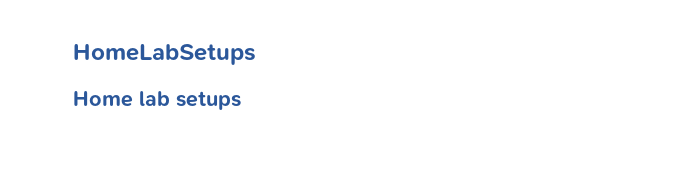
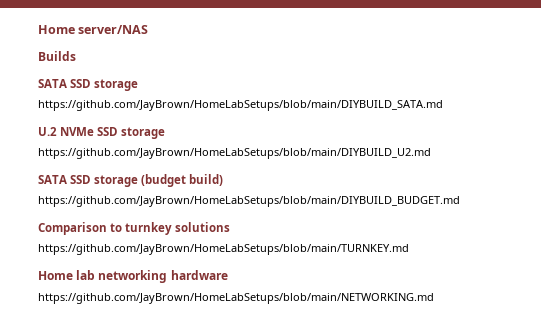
[73,44,256,65] HomeLabSetups -> [38,25,149,34] [38,51,76,61] [38,79,139,91] [38,100,443,111] [38,127,166,139] [38,148,431,159] [38,174,224,187] [38,196,460,207] [38,222,231,235] [38,244,409,255] Home server/NAS // Builds // SATA SSD storage // https://github.com/JayBrown/HomeLabSetups/blob/main/DIYBUILD_SATA.md // U.2 NVMe SSD storage // https://github.com/JayBrown/HomeLabSetups/blob/main/DIYBUILD_U2.md // SATA SSD storage (budget build) // https://github.com/JayBrown/HomeLabSetups/blob/main/DIYBUILD_BUDGET.md // Comparison to turnkey solutions // https://github.com/JayBrown/HomeLabSetups/blob/main/TURNKEY.md
[176,91,241,110] setups -> [98,270,228,283] [38,293,434,304] networking hardware // https://github.com/JayBrown/HomeLabSetups/blob/main/NETWORKING.md

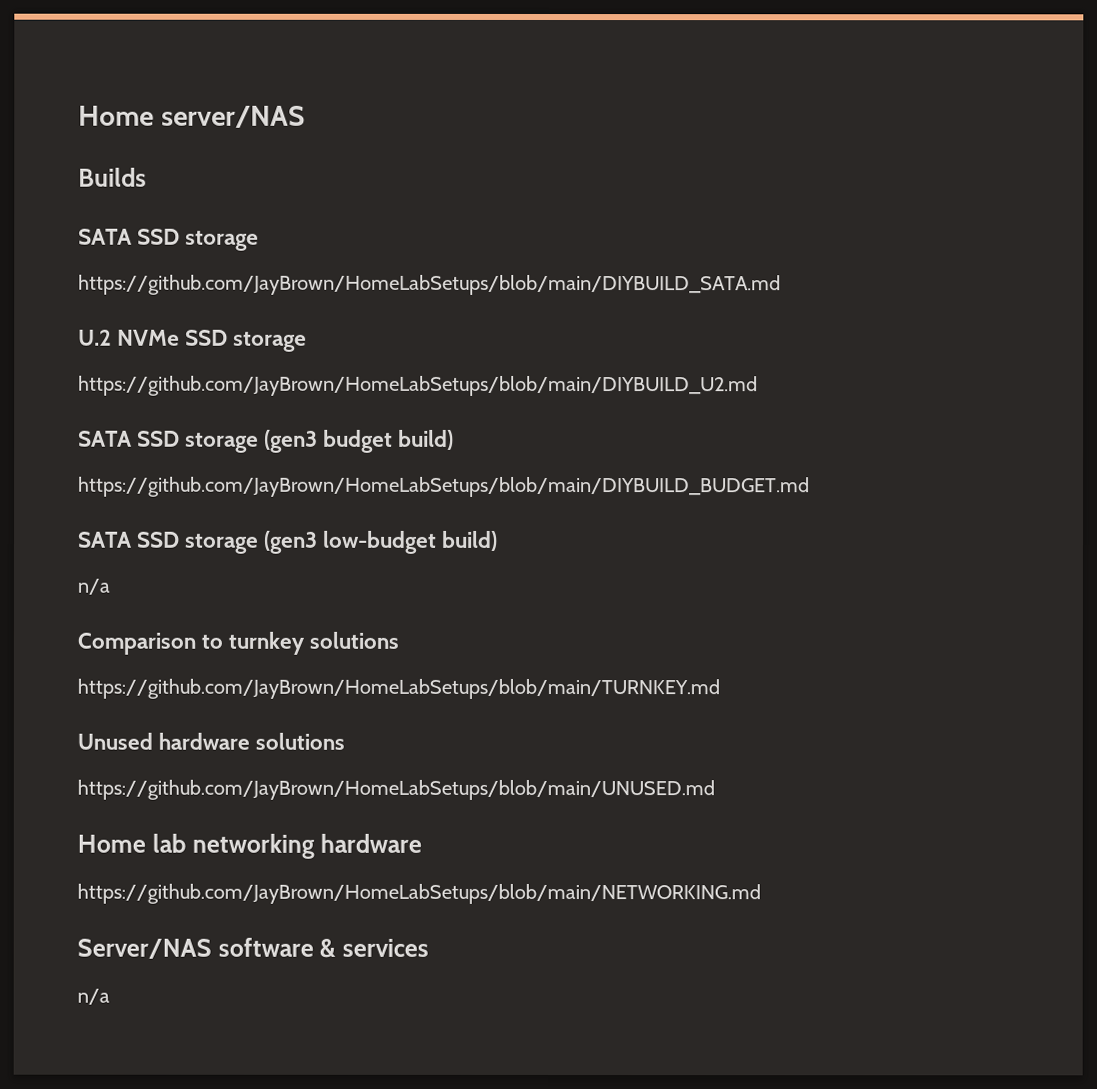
[141,174,187,187] (budget -> [264,429,394,453] (gen3 budget
(460, 201) none -> [77,530,499,554] [77,578,110,595] // SATA SSD storage (gen3 low-budget build) // n/a
(409, 249) none -> [77,732,346,750] [77,779,715,801] // Unused hardware solutions // https://github.com/JayBrown/HomeLabSetups/blob/main/UNUSED.md
(434, 298) none -> [77,937,430,959] [77,988,110,1005] // Server/NAS software & services // n/a

